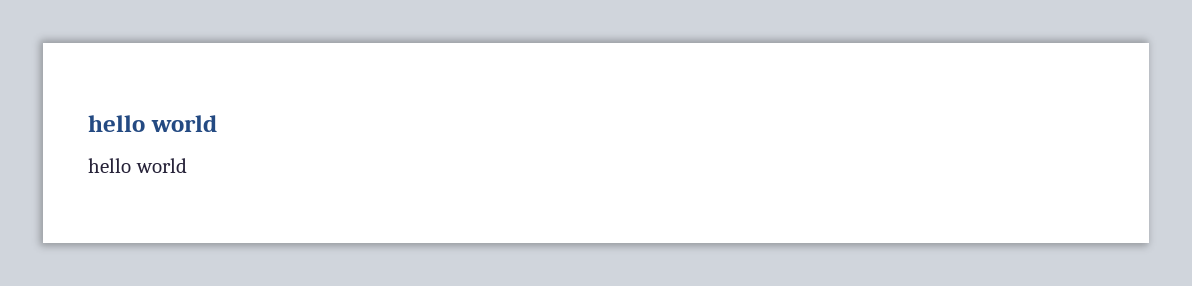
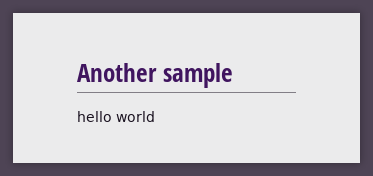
[88,115,217,132] hello world -> [77,63,233,88] Another sample

